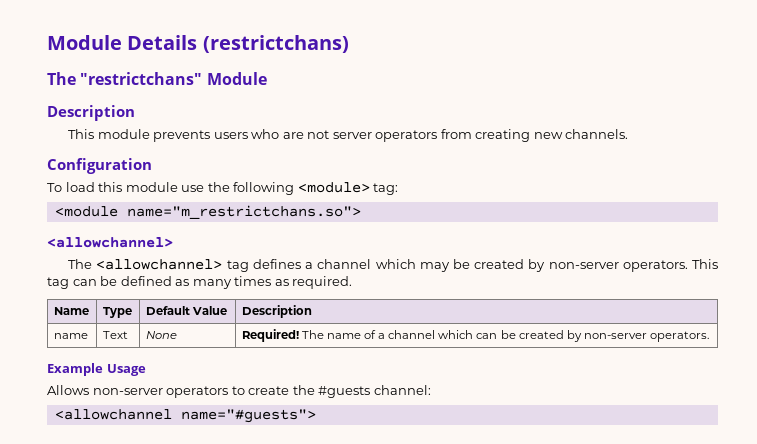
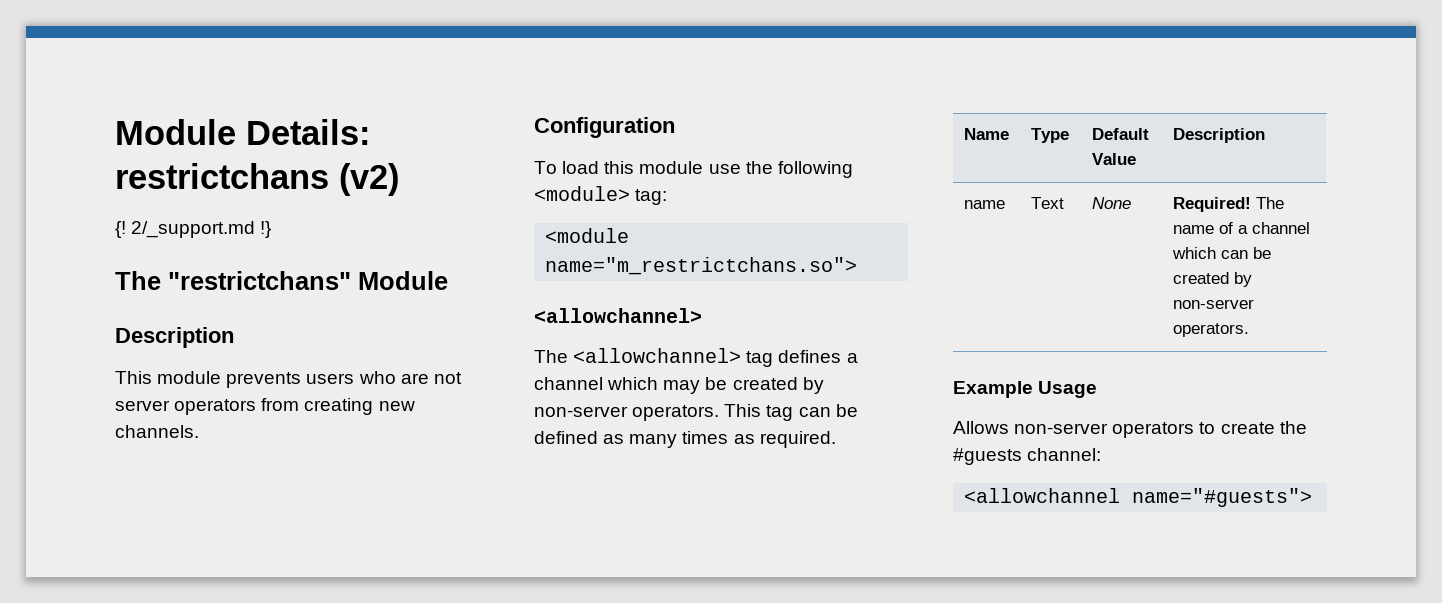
[47,35,349,53] Module Details (restrictchans) -> [115,119,370,145] [115,163,399,196] [115,221,272,238] Module Details: restrictchans (v2) // {! 2/_support.md !}

